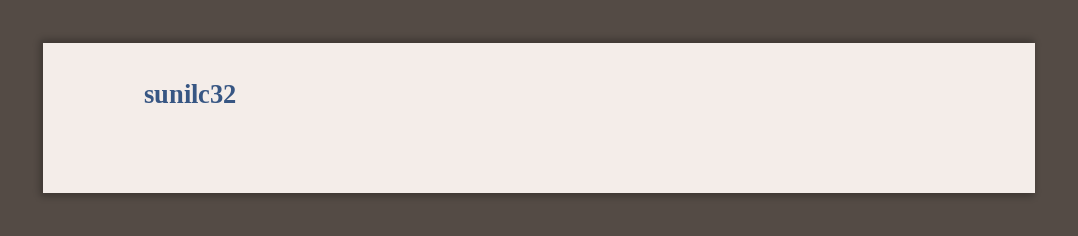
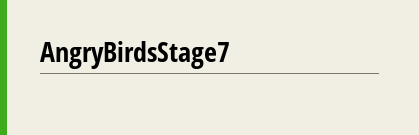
[144,84,236,103] sunilc32 -> [40,41,230,69] AngryBirdsStage7

